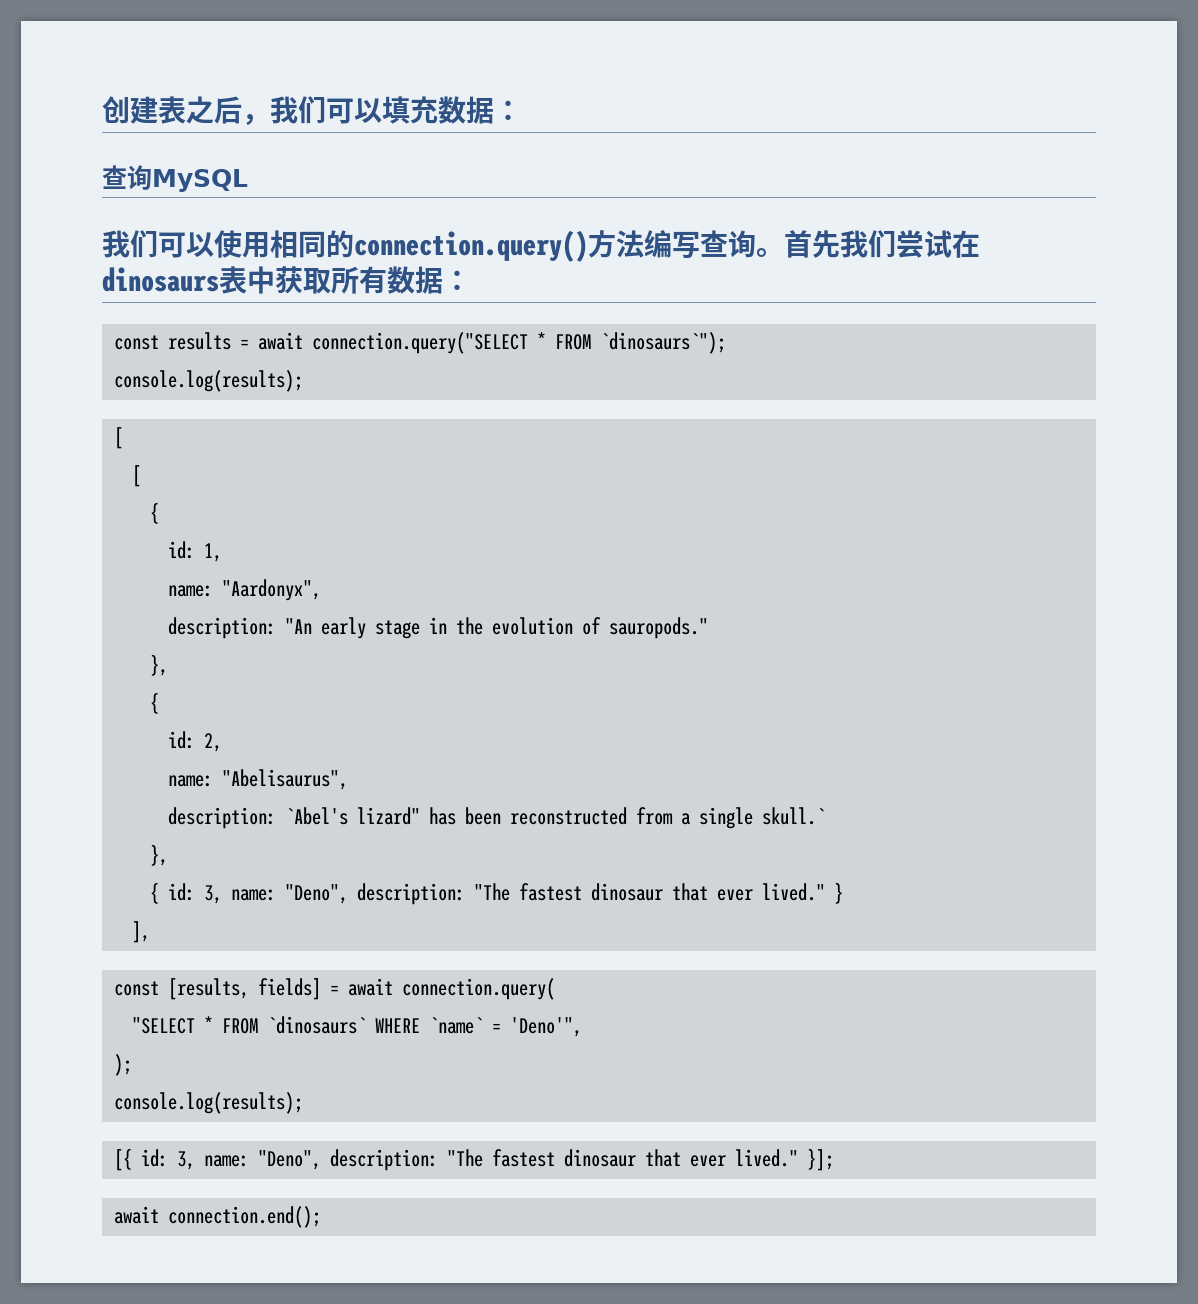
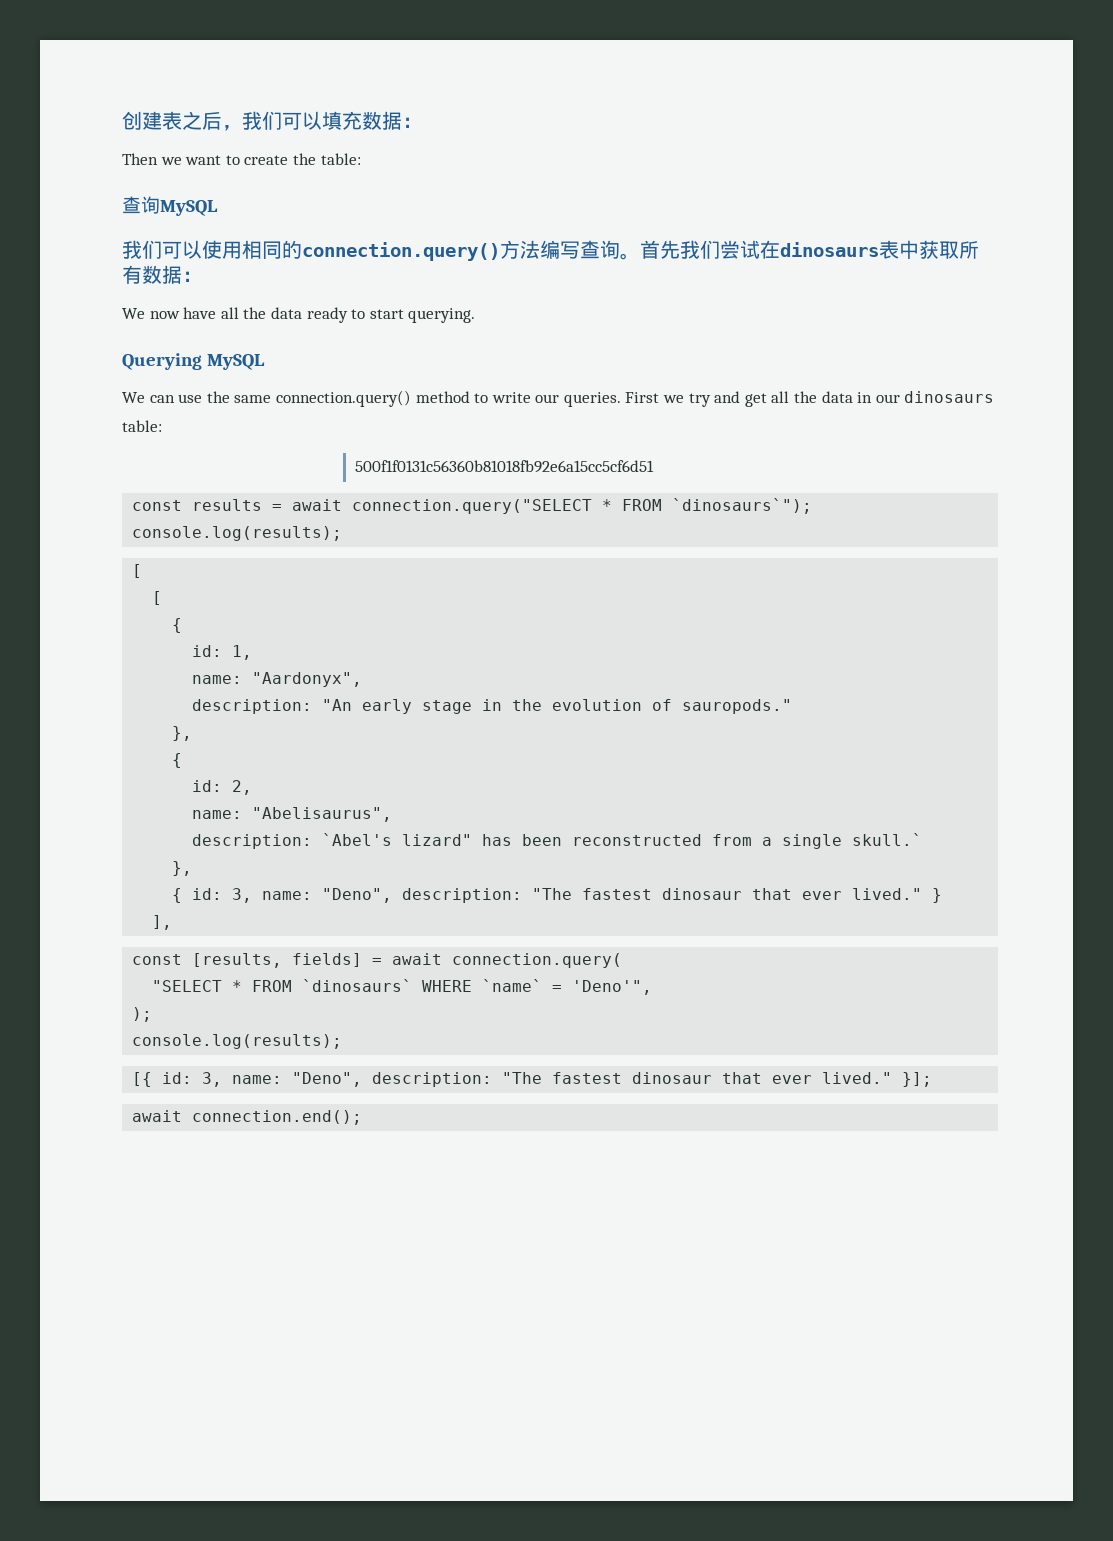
(522, 110) none -> [122,153,361,165] // Then we want to create the table:
(471, 280) none -> [122,307,476,323] [122,353,265,370] [122,390,995,407] [122,420,162,432] [354,460,654,473] // We now have all the data ready to start querying. // Querying MySQL // We can use the same connection.query() method to write our queries. First we try and get all the data in our dinosaurs table: // 500f1f0131c56360b81018fb92e6a15cc5cf6d51

